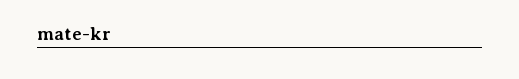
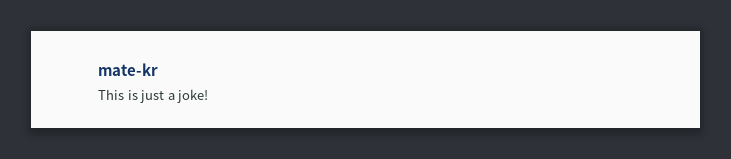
(111, 33) none -> [98,89,209,103] // This is just a joke!

